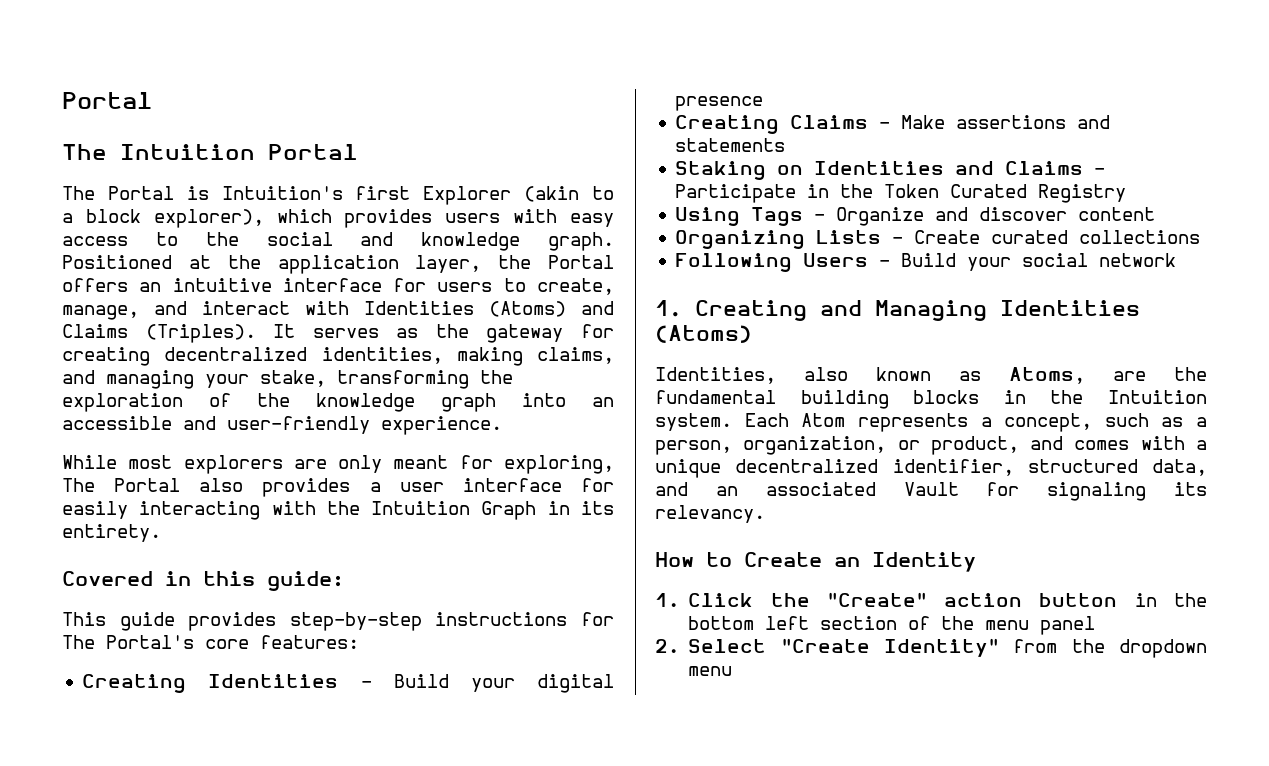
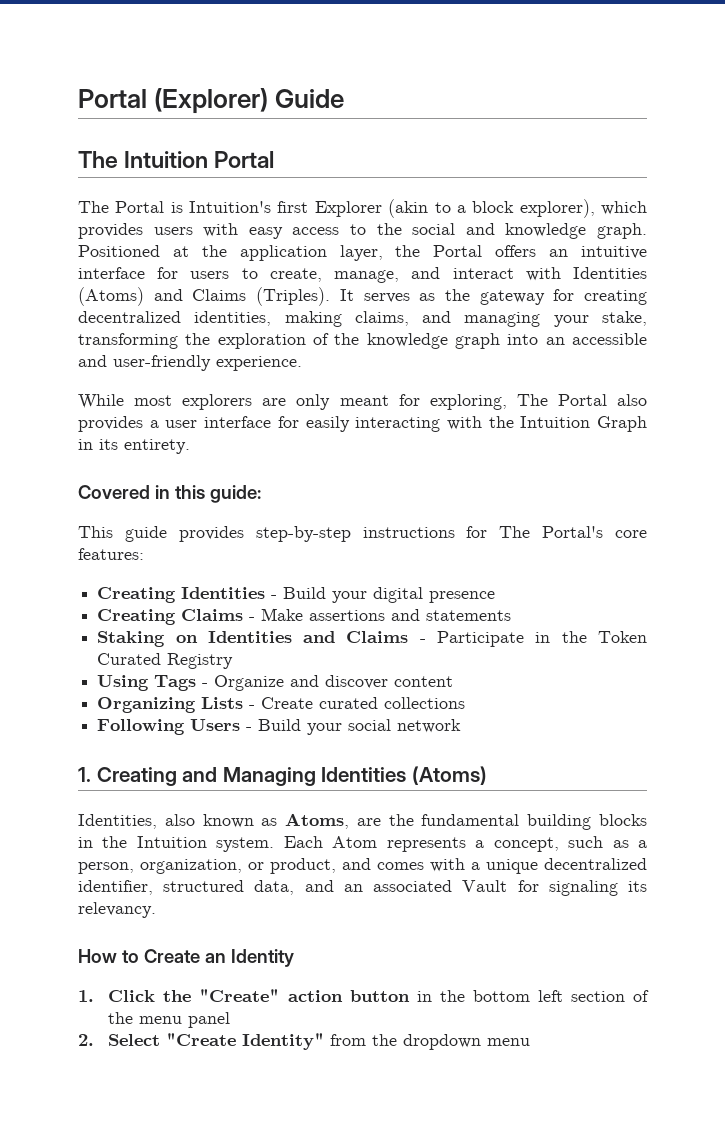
[62,92,152,109] Portal -> [78,88,345,114] Portal (Explorer) Guide

